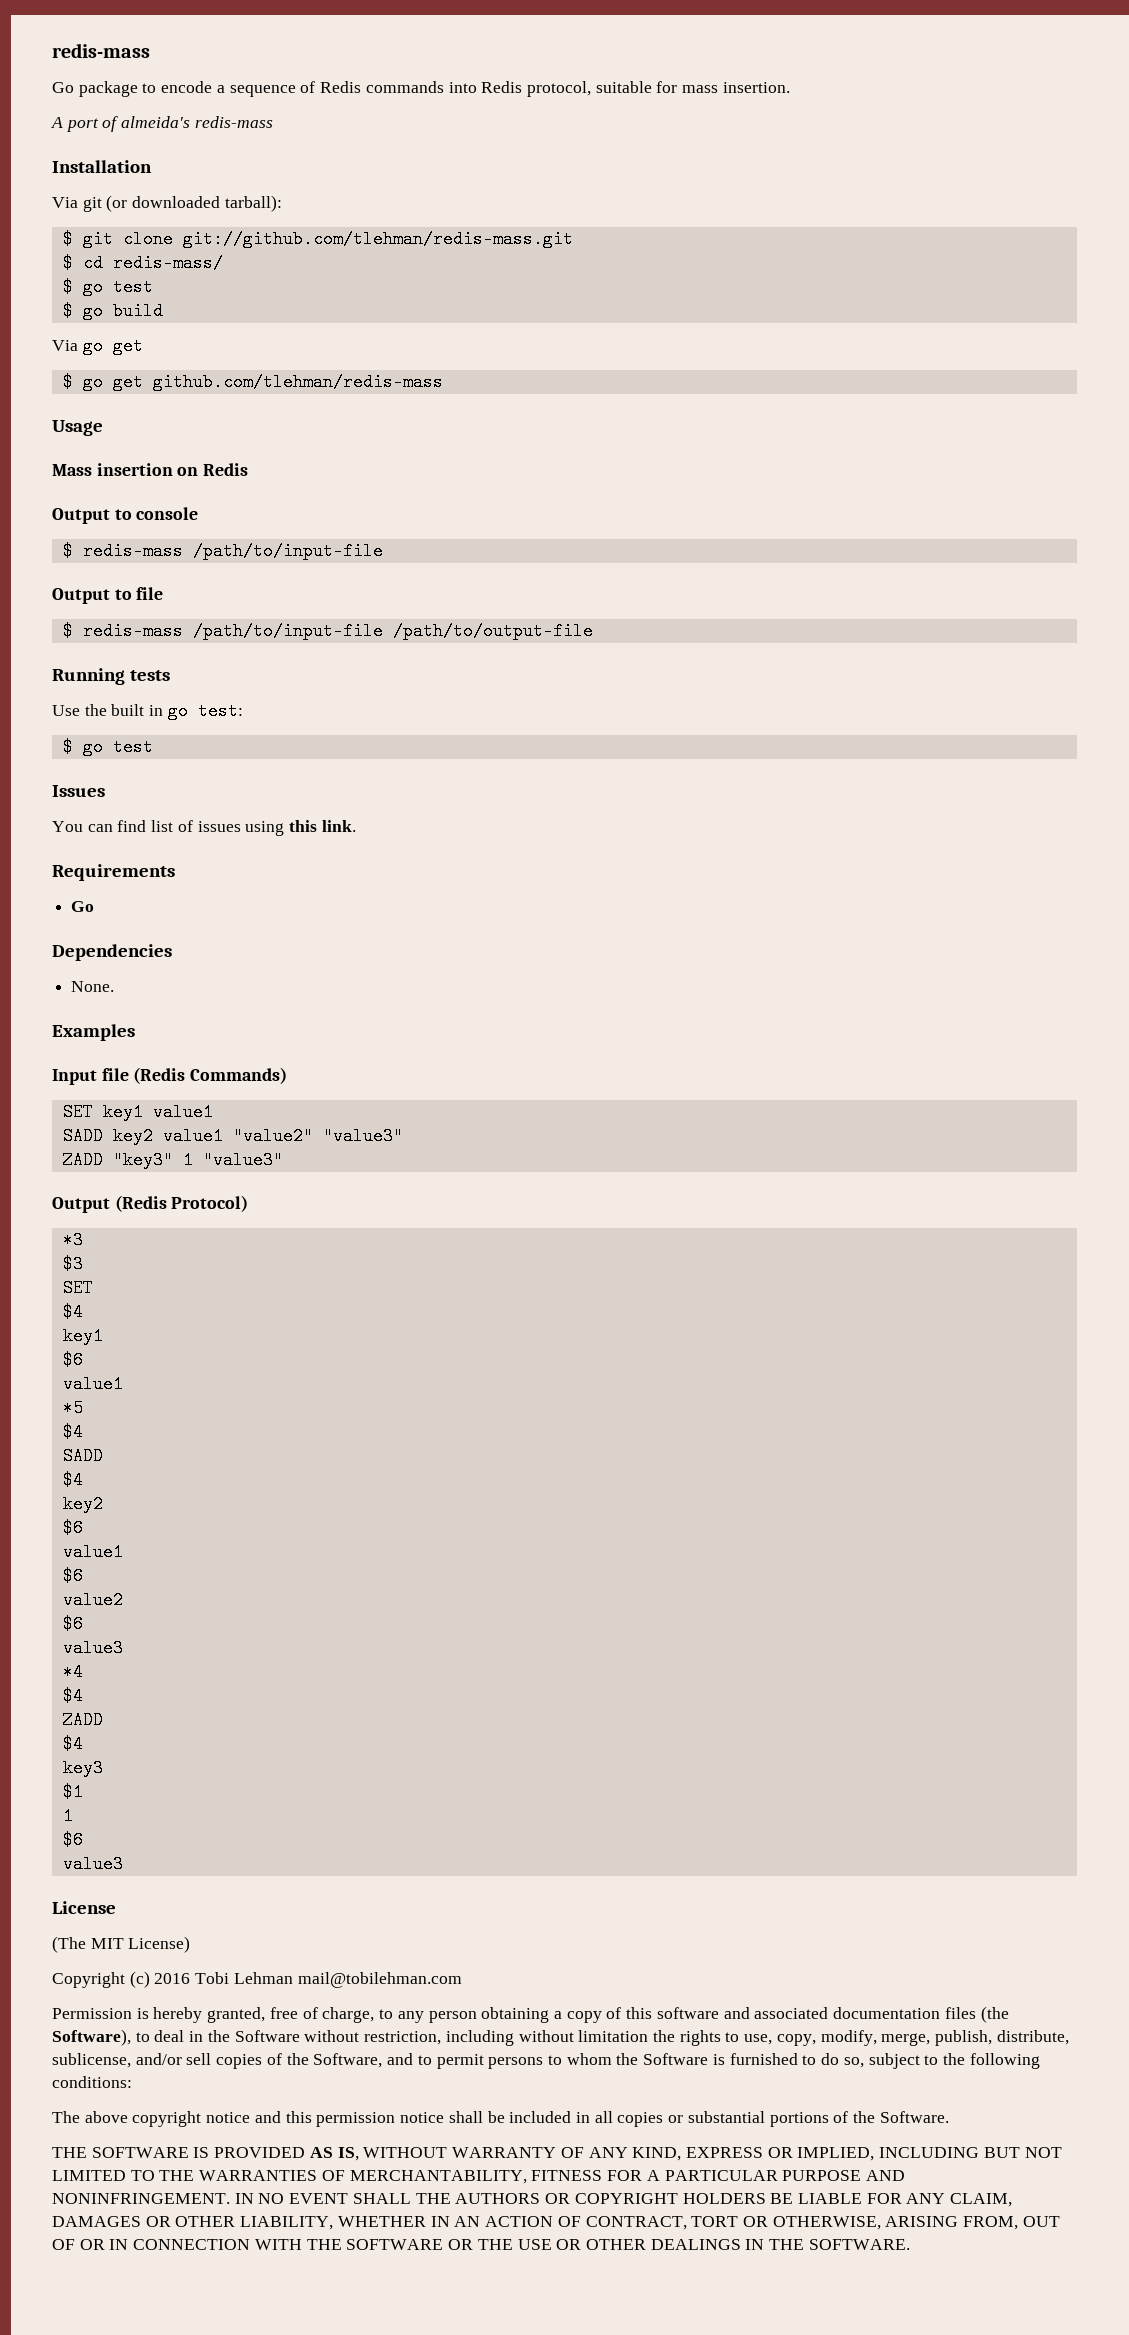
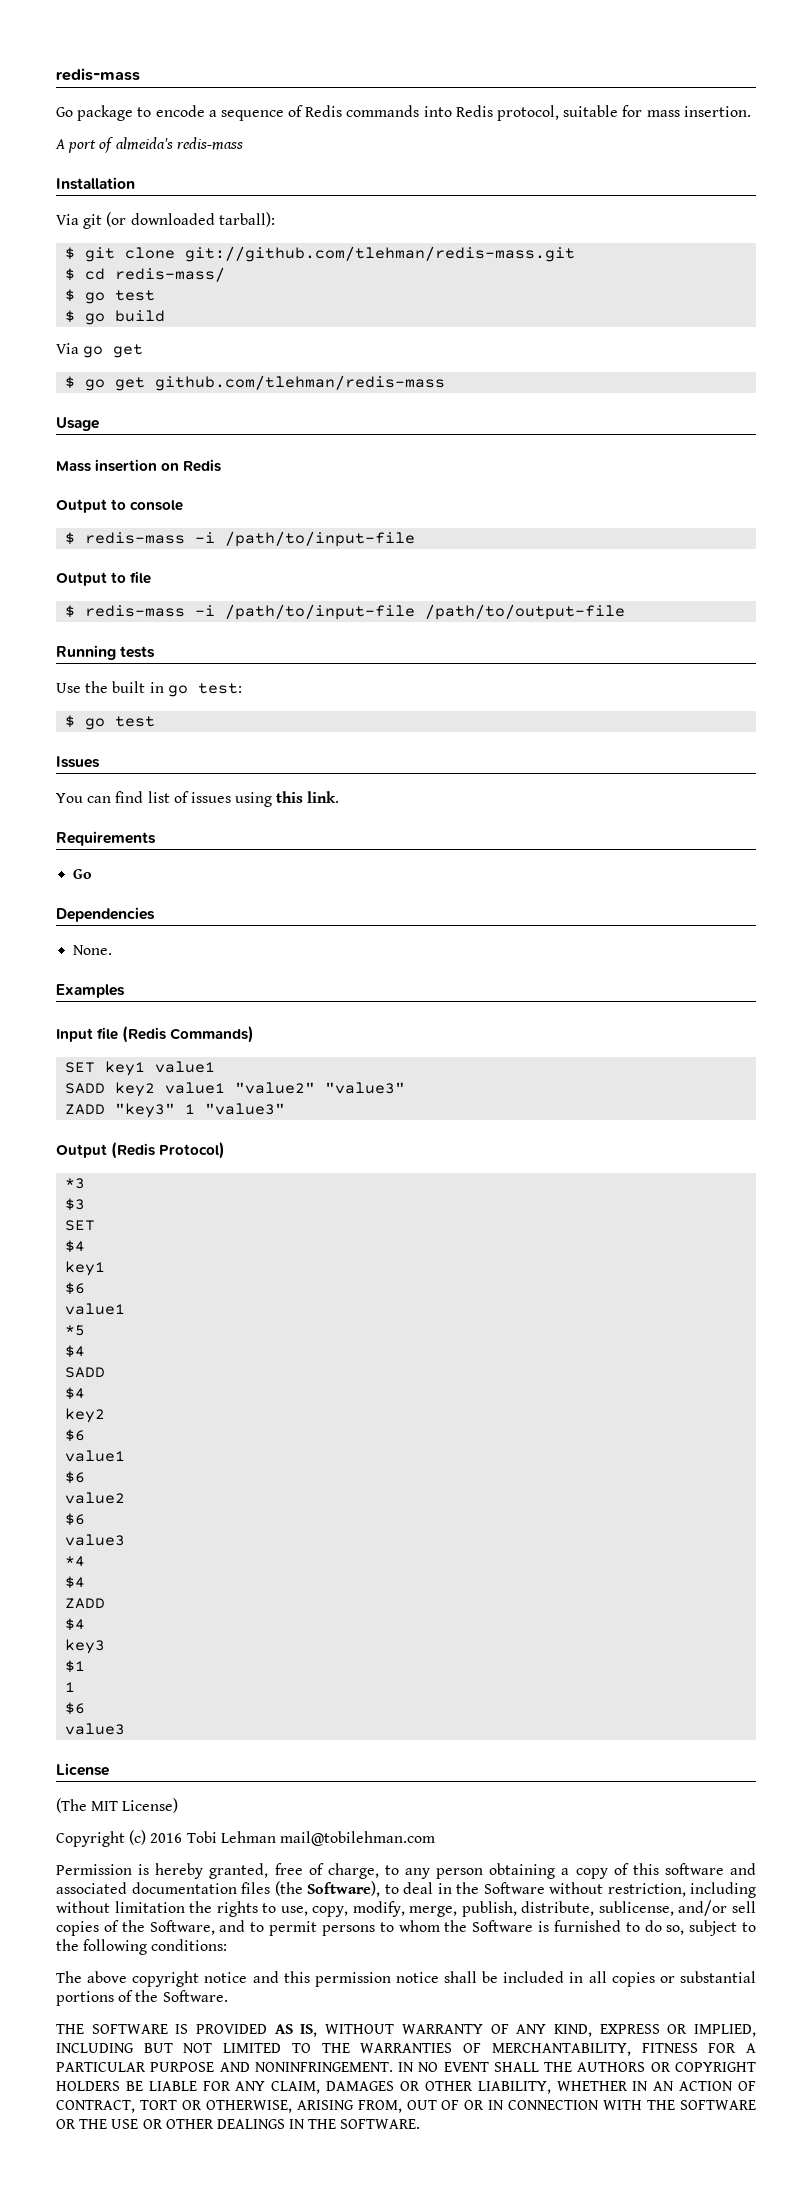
(183, 551) none -> [195,532,216,543] -i
(183, 631) none -> [195,605,216,616] -i

